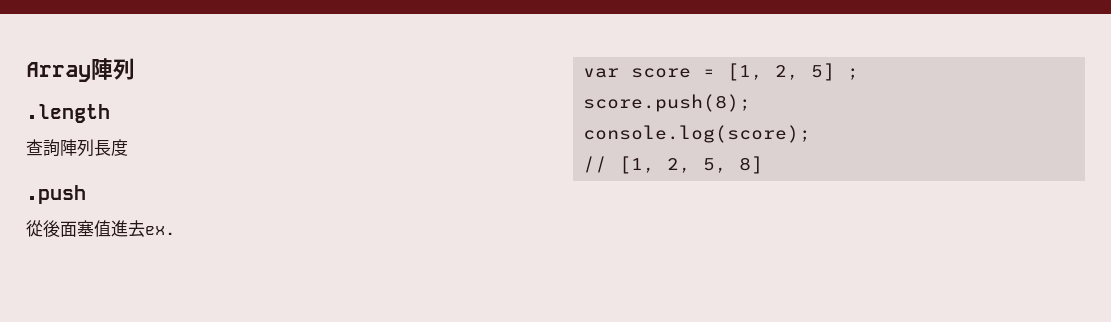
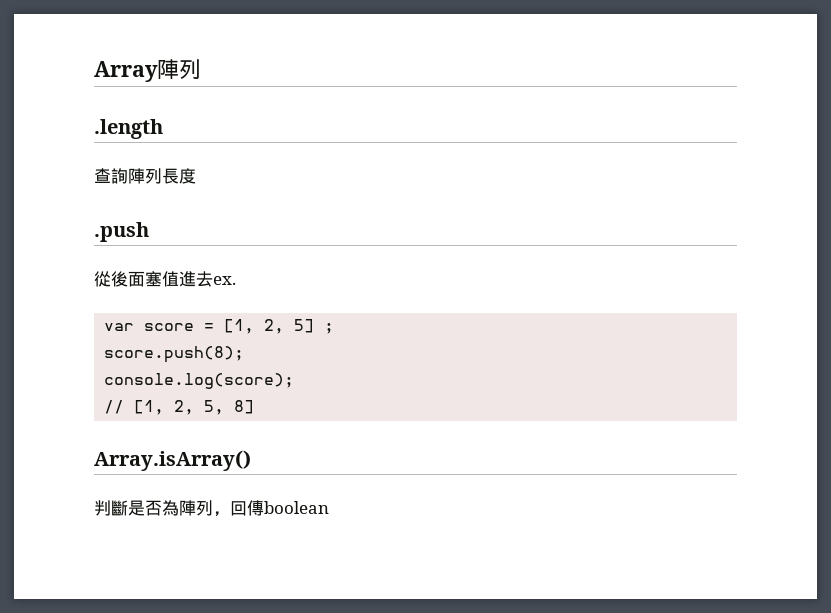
(764, 165) none -> [94,450,251,471] [94,500,329,517] // Array.isArray() // 判斷是否為陣列，回傳boolean

